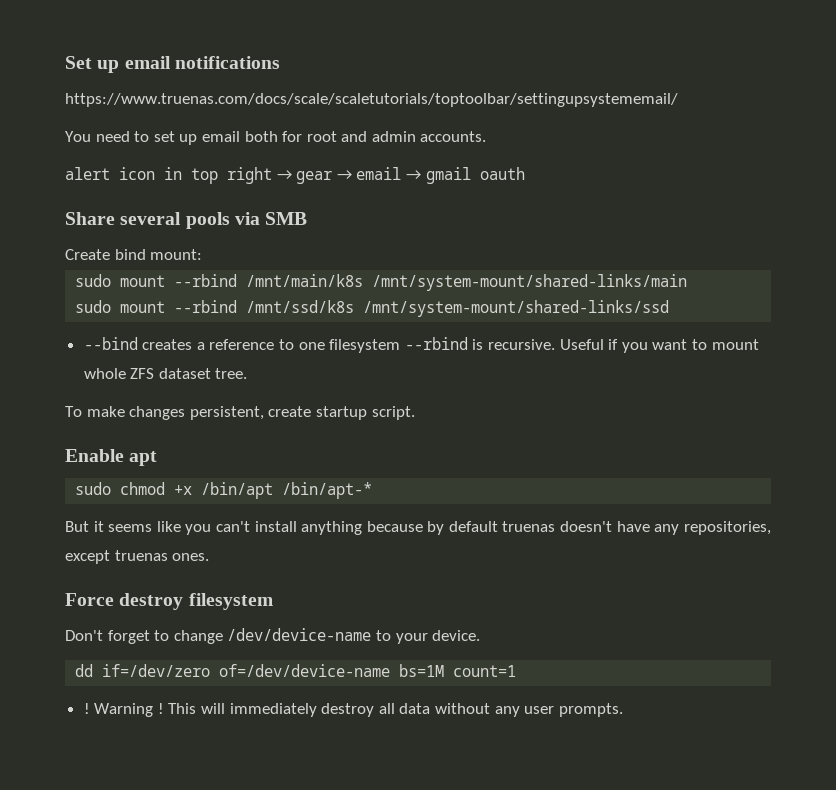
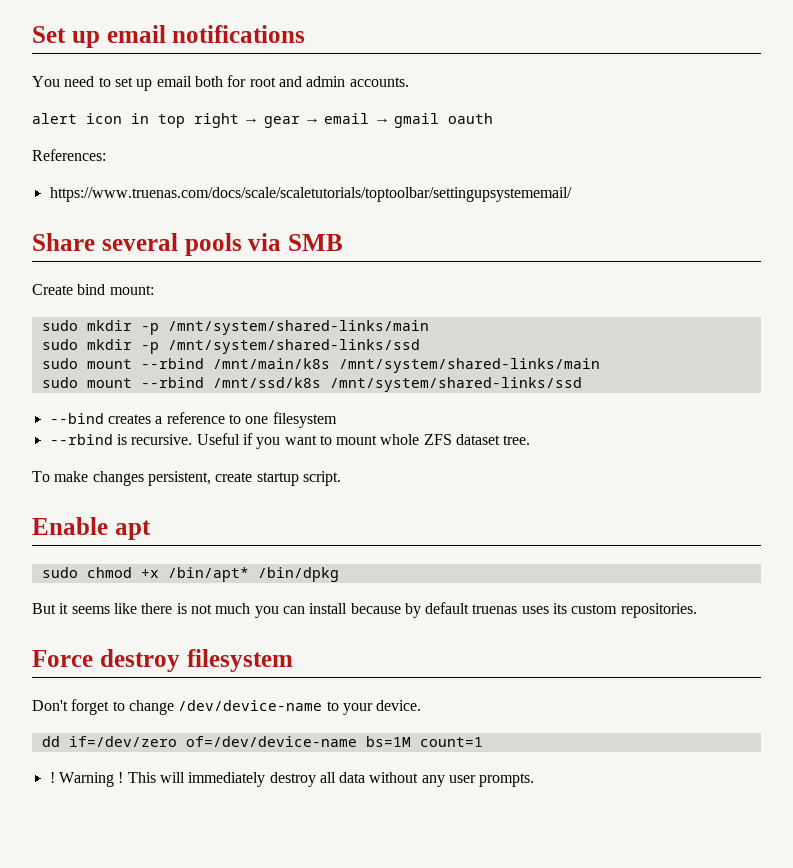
[65,93,678,107] // https://www.truenas.com/docs/scale/scaletutorials/toptoolbar/settingupsystememail/ -> (306, 34) none
(525, 173) none -> [32,149,106,161] [49,187,572,202] // References: // https://www.truenas.com/docs/scale/scaletutorials/toptoolbar/settingupsystememail/
(203, 254) none -> [41,320,429,335] [41,339,420,354] // sudo mkdir -p /mnt/system/shared-links/main // sudo mkdir -p /mnt/system/shared-links/ssd
[372,274,688,291] /mnt/system-mount/shared-links/main -> [338,358,600,373] /mnt/system/shared-links/main
[363,300,670,317] /mnt/system-mount/shared-links/ssd -> [329,377,582,392] /mnt/system/shared-links/ssd
(401, 346) none -> (337, 420) //
[201,482,373,499] /bin/apt /bin/apt-* -> [167,567,339,582] /bin/apt* /bin/dpkg
[185,521,771,535] [65,550,210,564] you can't install anything because by default truenas doesn't have any repositories, except truenas ones. -> [141,602,697,618] there is not much you can install because by default truenas uses its custom repositories.

